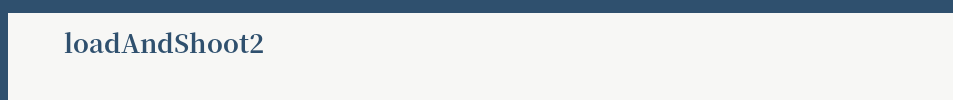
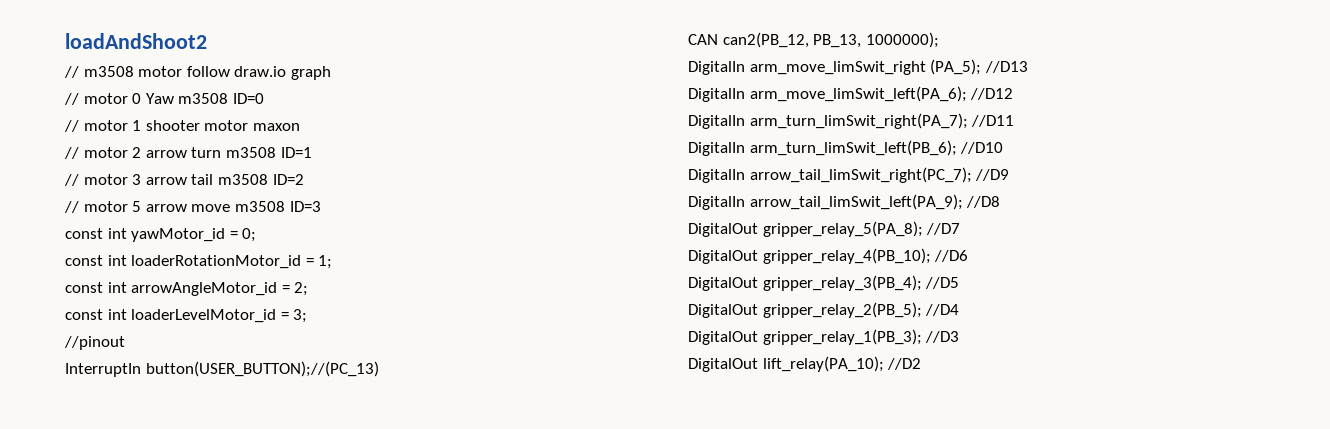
(264, 42) none -> [64,66,331,80] [64,93,264,105] [64,120,300,132] [64,147,312,159] [64,174,304,186] [64,201,321,213] [65,228,257,242] [65,255,333,269] [65,282,309,296] [65,309,308,323] [64,336,125,350] [65,361,379,377] [688,32,939,48] [688,59,1028,75] [688,86,1014,102] [688,113,1015,129] [688,140,1004,156] [688,167,1010,183] [688,194,1001,210] [688,221,961,237] [688,248,969,264] [688,275,960,291] [688,302,960,318] [688,329,960,345] [688,356,922,372] // // m3508 motor follow draw.io graph // // motor 0 Yaw m3508 ID=0 // // motor 1 shooter motor maxon // // motor 2 arrow turn m3508 ID=1 // // motor 3 arrow tail m3508 ID=2 // // motor 5 arrow move m3508 ID=3 // const int yawMotor_id = 0; // const int loaderRotationMotor_id = 1; // const int arrowAngleMotor_id = 2; // const int loaderLevelMotor_id = 3; // //pinout // InterruptIn button(USER_BUTTON);//(PC_13) // CAN can2(PB_12, PB_13, 1000000); // DigitalIn arm_move_limSwit_right (PA_5); //D13 // DigitalIn arm_move_limSwit_left(PA_6); //D12 // DigitalIn arm_turn_limSwit_right(PA_7); //D11 // DigitalIn arm_turn_limSwit_left(PB_6); //D10 // DigitalIn arrow_tail_limSwit_right(PC_7); //D9 // DigitalIn arrow_tail_limSwit_left(PA_9); //D8 // DigitalOut gripper_relay_5(PA_8); //D7 // DigitalOut gripper_relay_4(PB_10); //D6 // DigitalOut gripper_relay_3(PB_4); //D5 // DigitalOut gripper_relay_2(PB_5); //D4 // DigitalOut gripper_relay_1(PB_3); //D3 // DigitalOut lift_relay(PA_10); //D2

